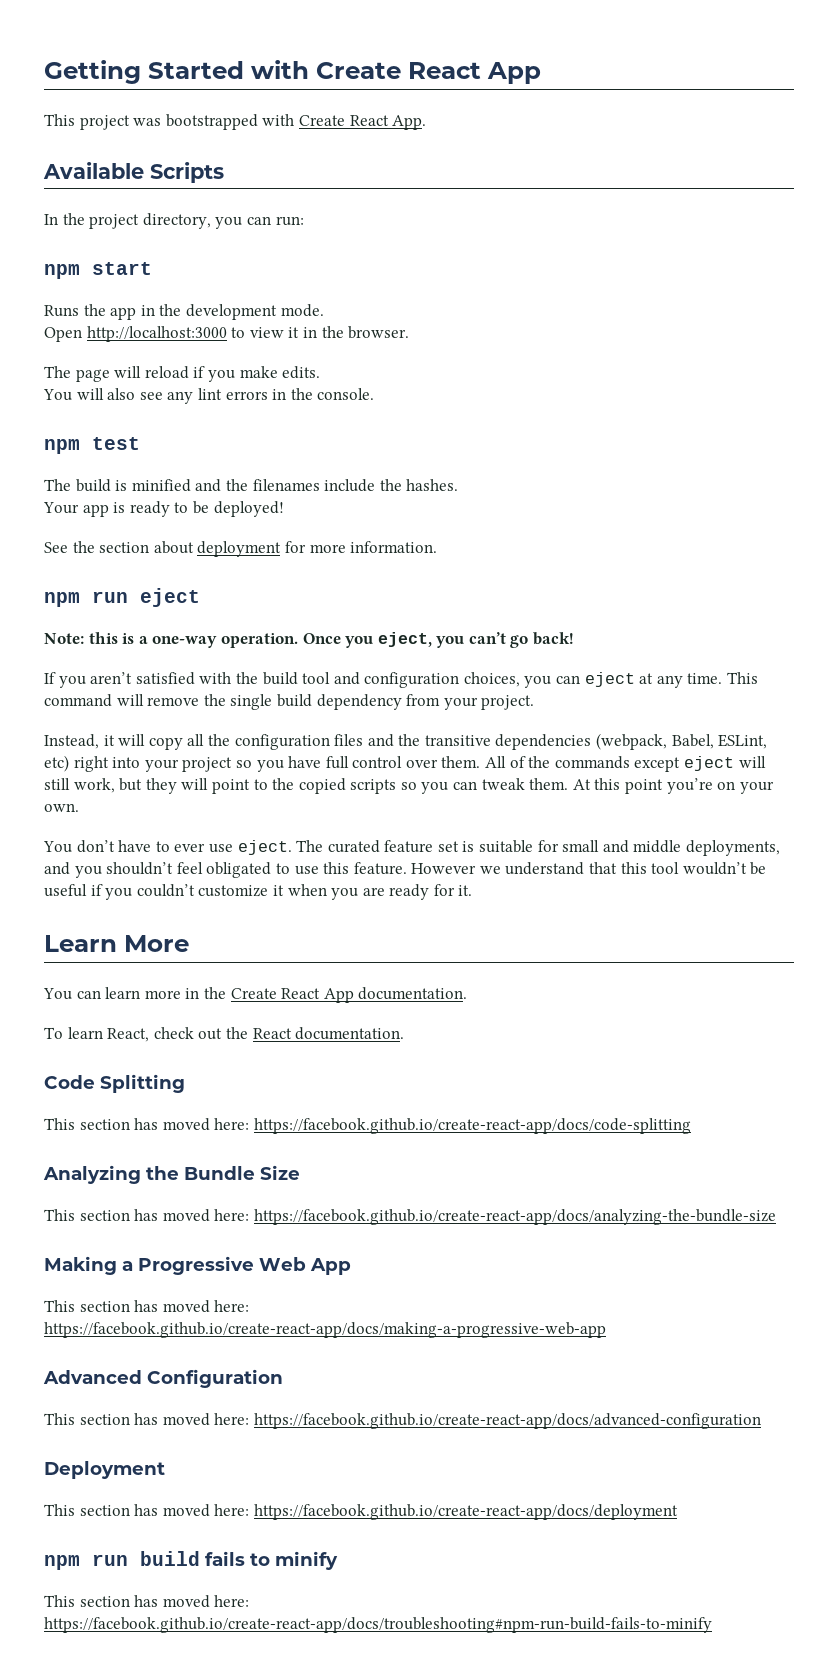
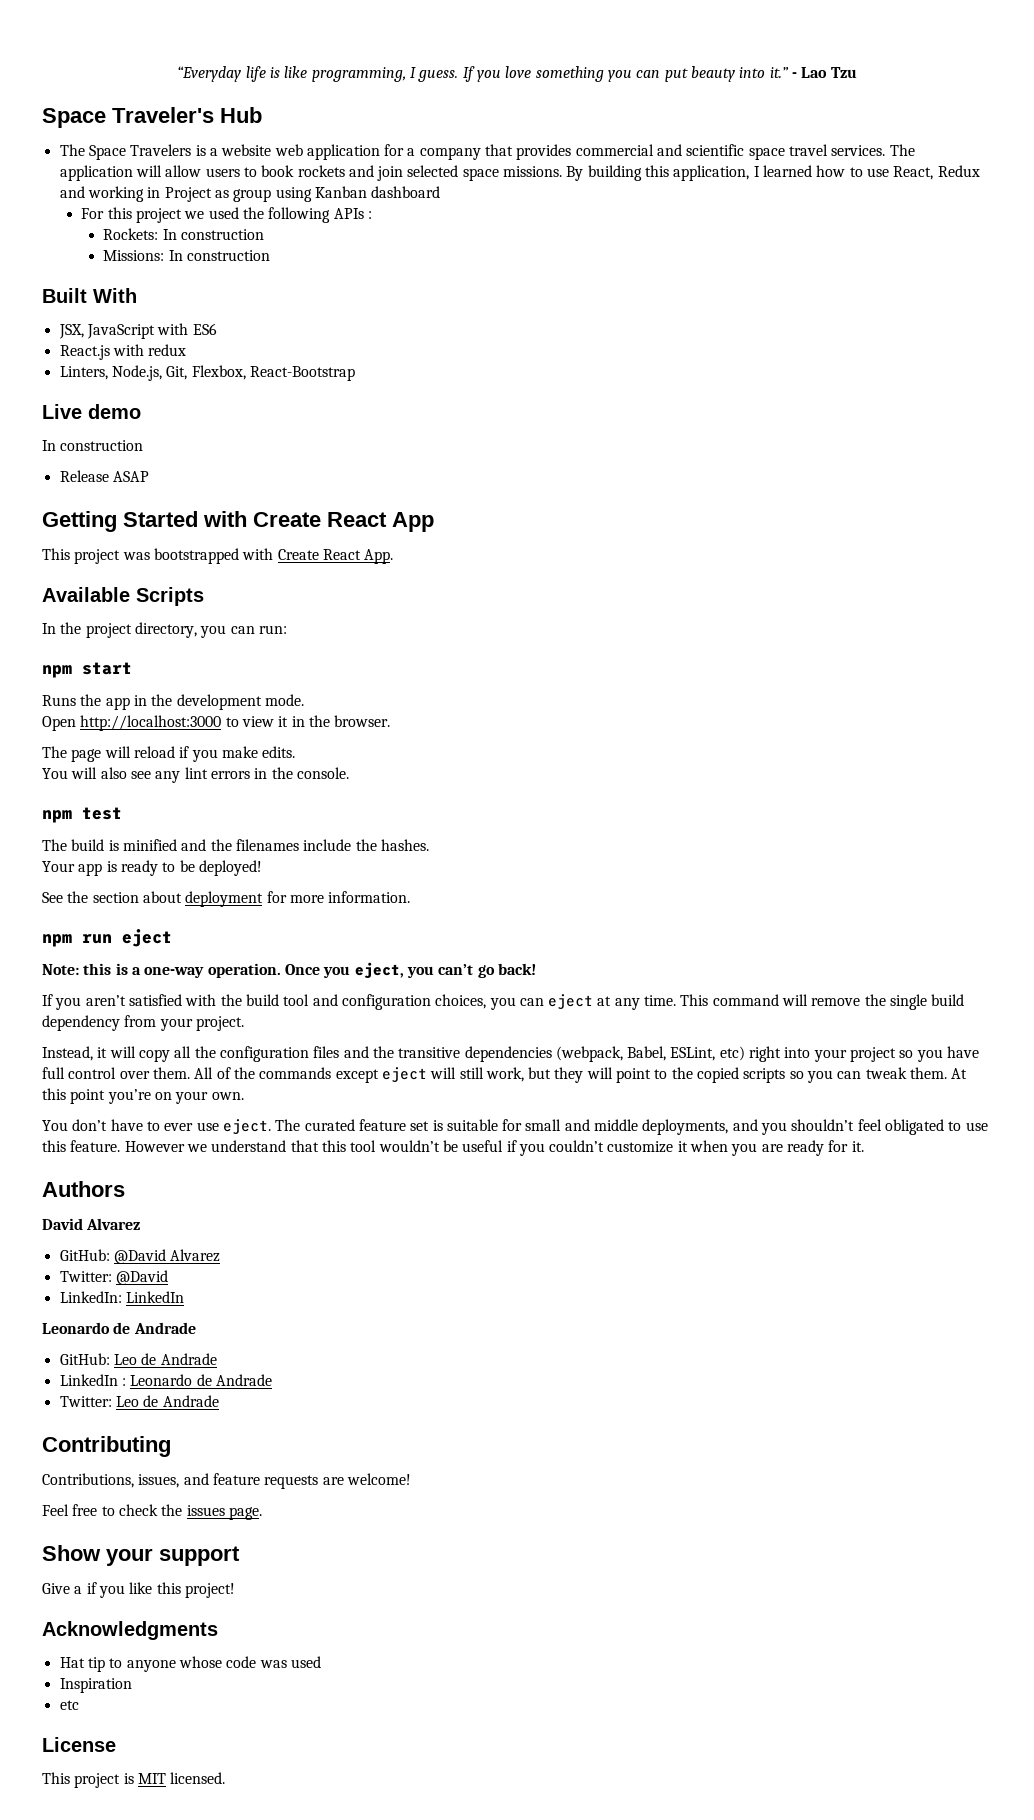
(44, 72) none -> [177,66,857,82] [42,107,262,128] [59,144,915,160] [59,165,980,181] [59,186,441,202] [81,207,372,223] [103,228,264,240] [103,250,270,261] [42,288,137,303] [58,323,217,339] [59,344,187,360] [59,365,355,381] [42,404,141,419] [42,440,144,451] [59,470,149,482] “Everyday life is like programming, I guess. If you love something you can put beauty into it.” - Lao Tzu // Space Traveler's Hub // The Space Travelers is a website web application for a company that provides commercial and scientific space travel services. The application will allow users to book rockets and join selected space missions. By building this application, I learned how to use React, Redux and working in Project as group using Kanban dashboard // For this project we used the following APIs : // Rockets: In construction // Missions: In construction // Built With // JSX, JavaScript with ES6 // React.js with redux // Linters, Node.js, Git, Flexbox, React-Bootstrap // Live demo // In construction // Release ASAP //
[44,935,189,952] [43,987,468,1003] [44,1027,405,1042] [44,1074,185,1093] [44,1118,691,1134] [43,1165,300,1184] [44,1209,776,1225] [44,1256,351,1275] [44,1300,250,1313] [44,1322,606,1338] [43,1369,283,1388] [44,1413,761,1429] [44,1461,165,1479] [44,1504,678,1520] [44,1551,338,1570] [44,1595,250,1608] [44,1617,712,1633] Learn More // You can learn more in the Create React App documentation. // To learn React, check out the React documentation. // Code Splitting // This section has moved here: https://facebook.github.io/create-react-app/docs/code-splitting // Analyzing the Bundle Size // This section has moved here: https://facebook.github.io/create-react-app/docs/analyzing-the-bundle-size // Making a Progressive Web App // This section has moved here: https://facebook.github.io/create-react-app/docs/making-a-progressive-web-app // Advanced Configuration // This section has moved here: https://facebook.github.io/create-react-app/docs/advanced-configuration // Deployment // This section has moved here: https://facebook.github.io/create-react-app/docs/deployment // npm run build fails to minify // This section has moved here: https://facebook.github.io/create-react-app/docs/troubleshooting#npm-run-build-fails-to-minify -> [42,1181,125,1197] [42,1218,141,1230] [59,1249,221,1264] [59,1270,168,1285] [59,1291,184,1303] [42,1322,196,1334] [59,1353,217,1365] [59,1374,272,1386] [59,1395,219,1407] [42,1436,171,1457] [42,1473,411,1489] [42,1504,262,1520] [42,1545,240,1566] [42,1582,235,1598] [42,1621,218,1640] [59,1656,321,1672] [59,1678,132,1693] [59,1700,79,1710] [42,1737,116,1752] [42,1772,226,1788] Authors // David Alvarez // GitHub: @David Alvarez // Twitter: @David // LinkedIn: LinkedIn // Leonardo de Andrade // GitHub: Leo de Andrade // LinkedIn : Leonardo de Andrade // Twitter: Leo de Andrade // Contributing // Contributions, issues, and feature requests are welcome! // Feel free to check the issues page. // Show your support // Give a if you like this project! // Acknowledgments // Hat tip to anyone whose code was used // Inspiration // etc // License // This project is MIT licensed.

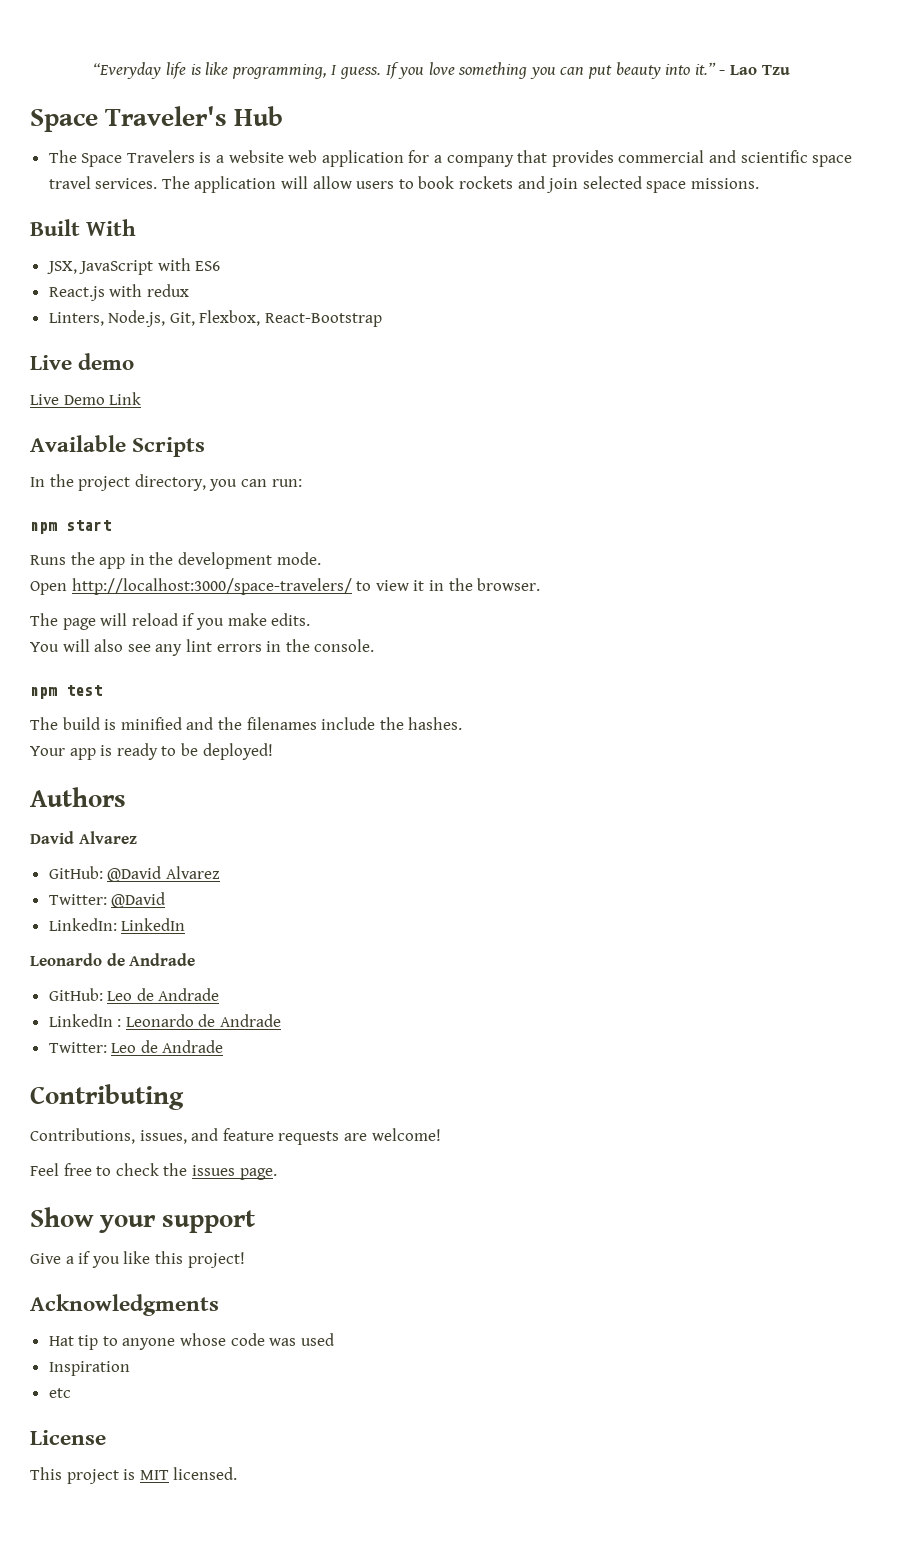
[566,165,980,181] [59,186,441,202] [81,207,372,223] [103,228,264,240] [103,250,270,261] By building this application, I learned how to use React, Redux and working in Project as group using Kanban dashboard // For this project we used the following APIs : // Rockets: In construction // Missions: In construction -> (759, 183) none
[42,440,144,451] [59,470,149,482] [42,511,434,532] [42,548,394,564] In construction // Release ASAP // Getting Started with Create React App // This project was bootstrapped with Create React App. -> [30,392,142,405] Live Demo Link
[80,715,222,731] http://localhost:3000 -> [71,578,352,595] http://localhost:3000/space-travelers/
[42,891,411,907] [42,929,172,947] [42,962,536,978] [42,994,965,1010] [42,1015,244,1031] [42,1046,980,1062] [42,1067,968,1083] [42,1088,244,1104] [42,1119,988,1135] [42,1140,864,1156] // See the section about deployment for more information. // npm run eject // Note: this is a one-way operation. Once you eject, you can’t go back! // If you aren’t satisfied with the build tool and configuration choices, you can eject at any time. This command will remove the single build dependency from your project. // Instead, it will copy all the configuration files and the transitive dependencies (webpack, Babel, ESLint, etc) right into your project so you have full control over them. All of the commands except eject will still work, but they will point to the copied scripts so you can tweak them. At this point you’re on your own. // You don’t have to ever use eject. The curated feature set is suitable for small and middle deployments, and you shouldn’t feel obligated to use this feature. However we understand that this tool wouldn’t be useful if you couldn’t customize it when you are ready for it. -> (273, 751) none

